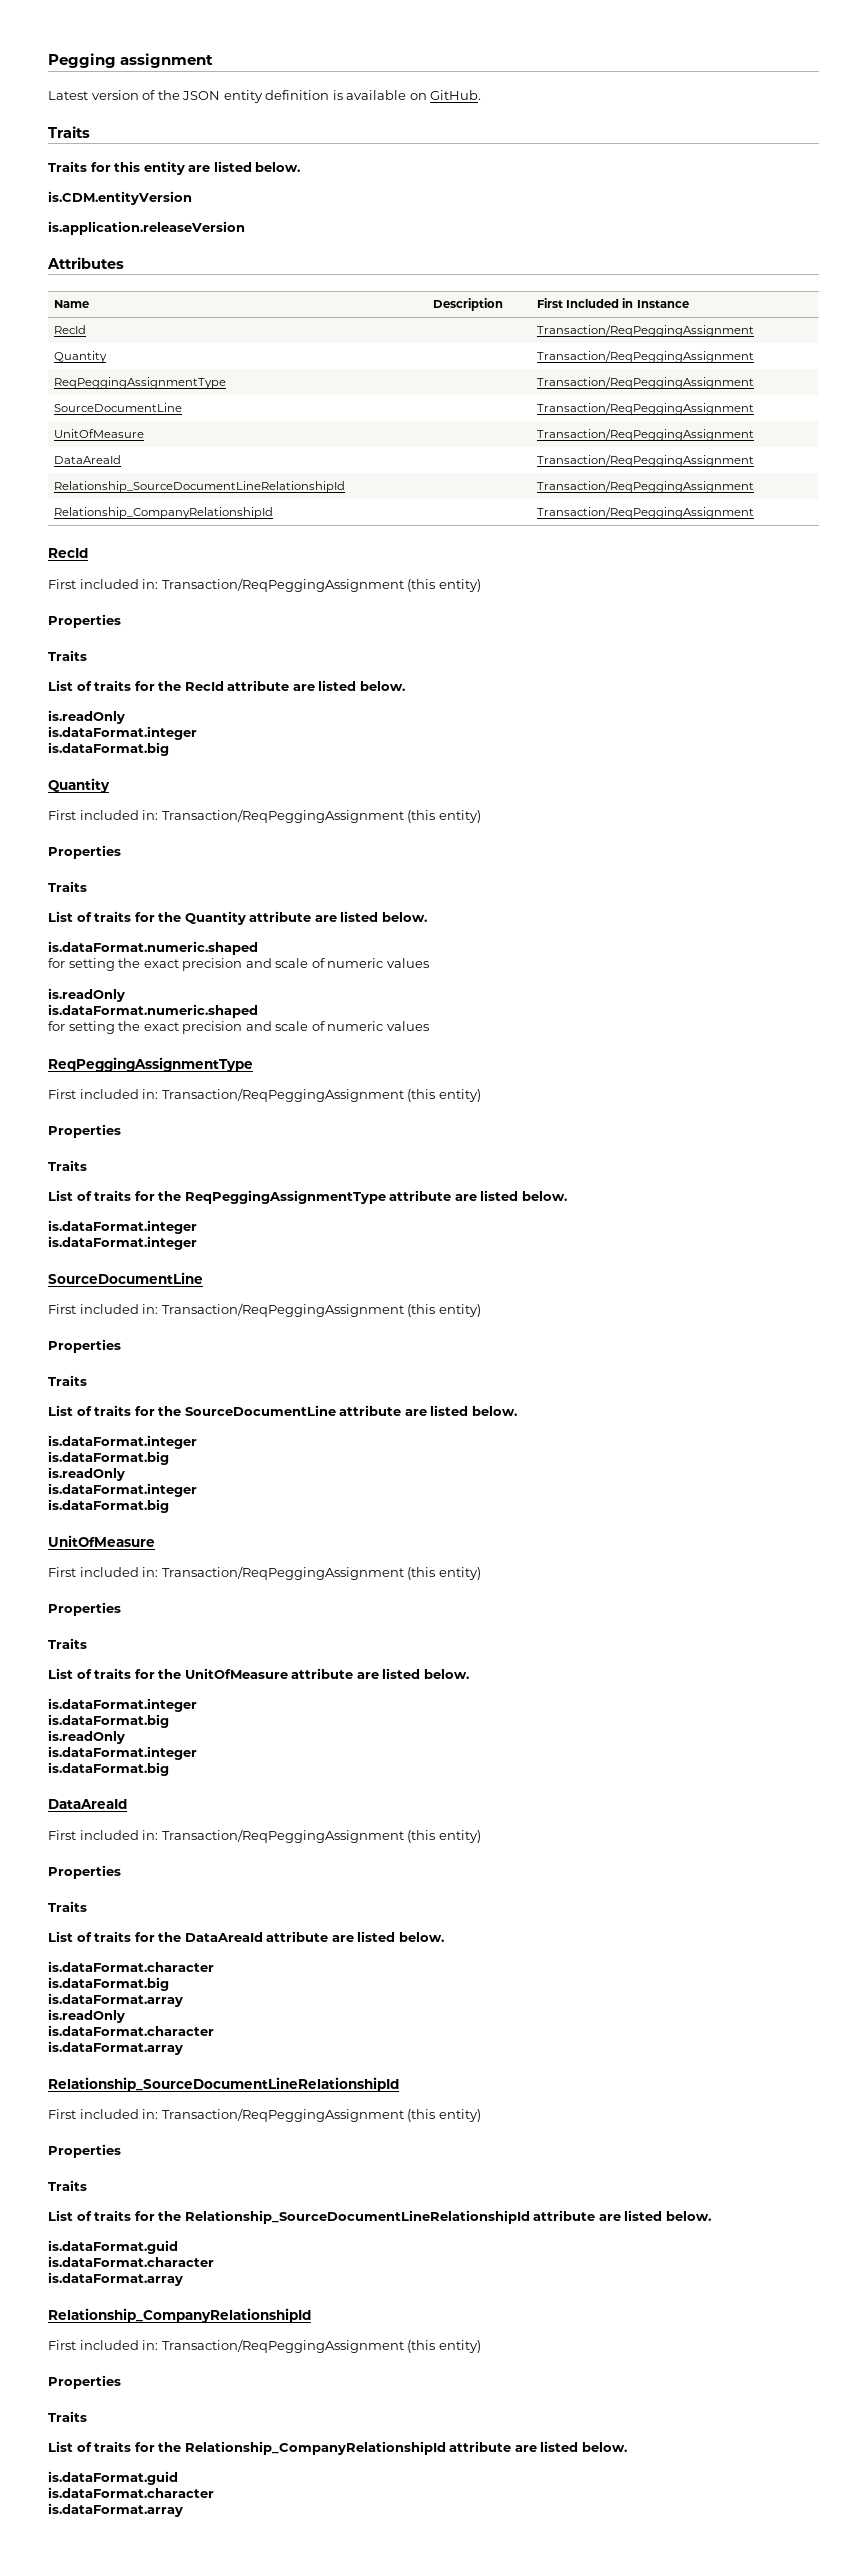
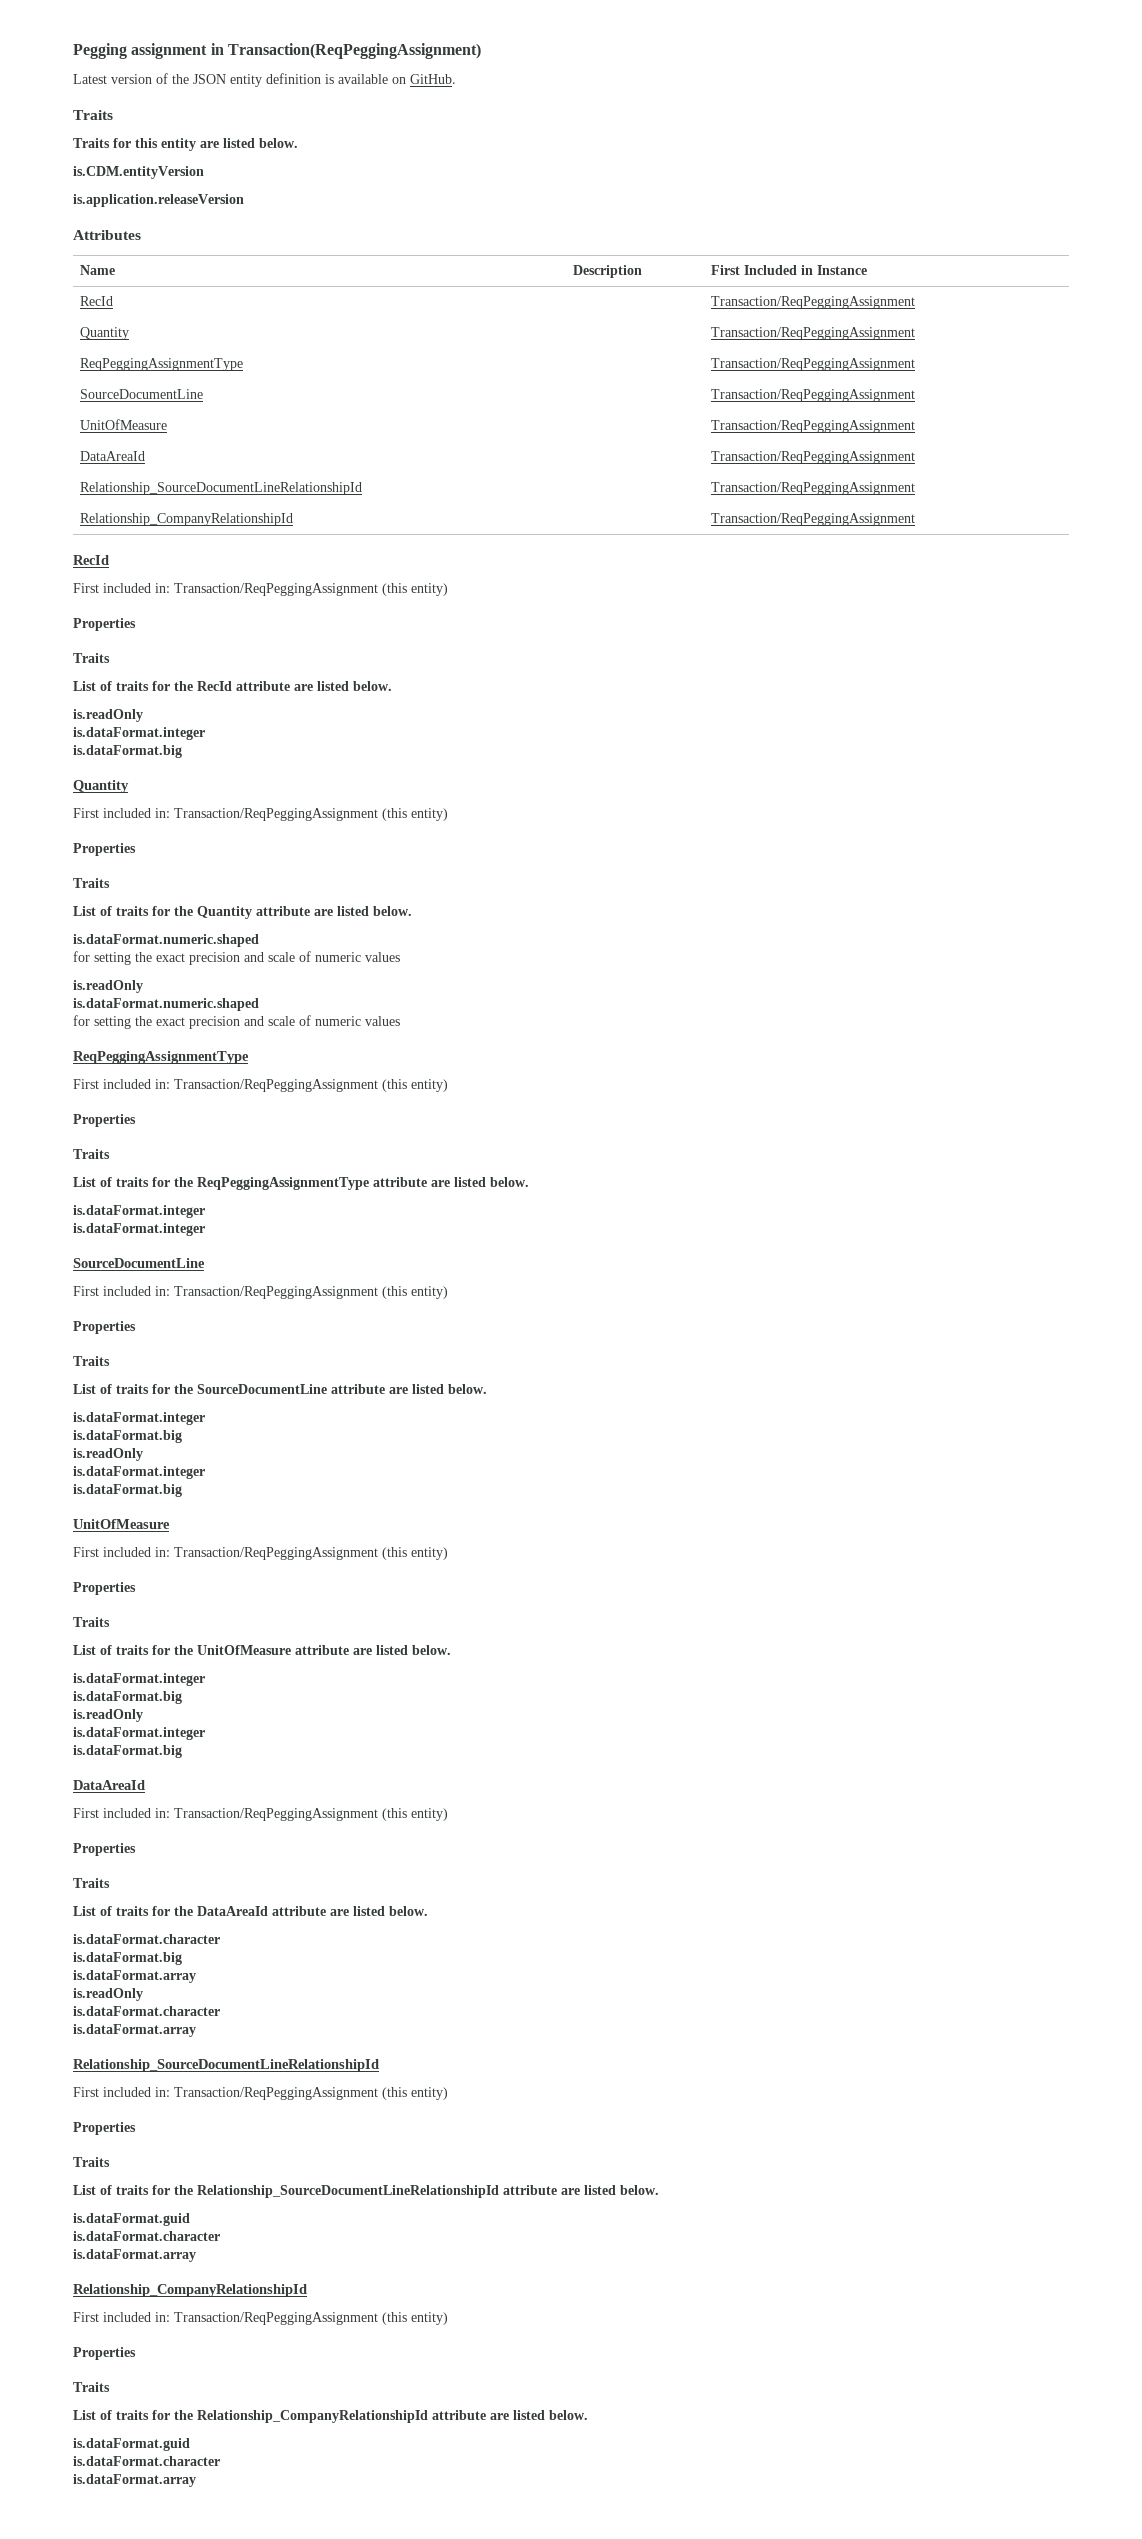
(214, 60) none -> [210,43,481,59] in Transaction(ReqPeggingAssignment)

